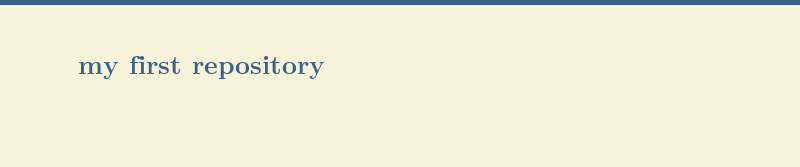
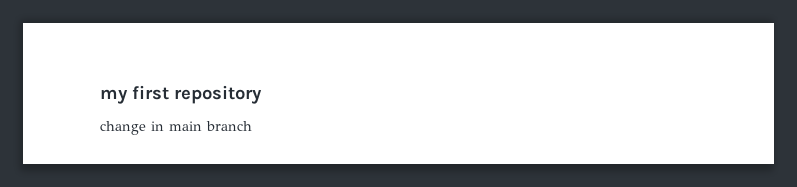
(325, 67) none -> [100,121,252,135] // change in main branch

